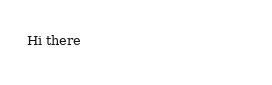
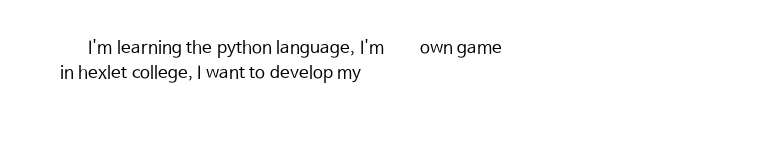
[27,35,81,45] Hi there -> [88,39,384,58] [60,65,362,83] [420,43,503,58] I'm learning the python language, I'm in hexlet college, I want to develop my own game

